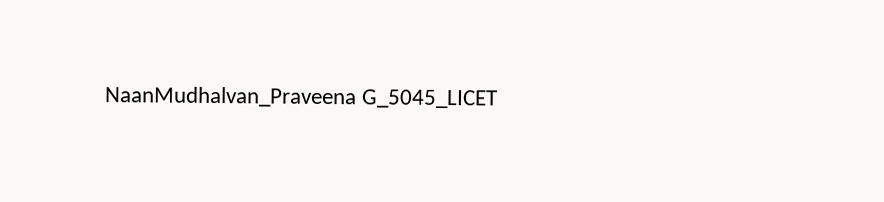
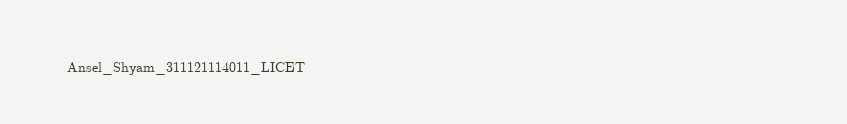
[104,86,499,109] NaanMudhalvan_Praveena G_5045_LICET -> [67,62,305,75] Ansel_Shyam_311121114011_LICET

